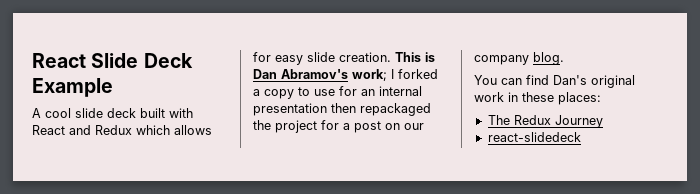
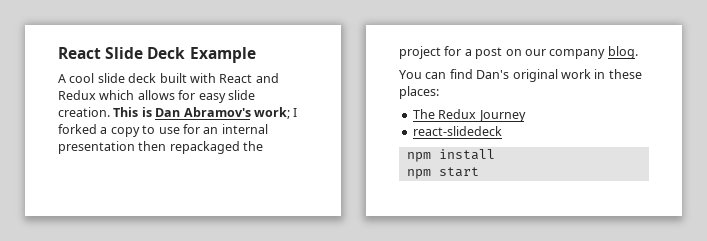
(581, 137) none -> [406,149,495,162] [406,167,479,179] // npm install // npm start

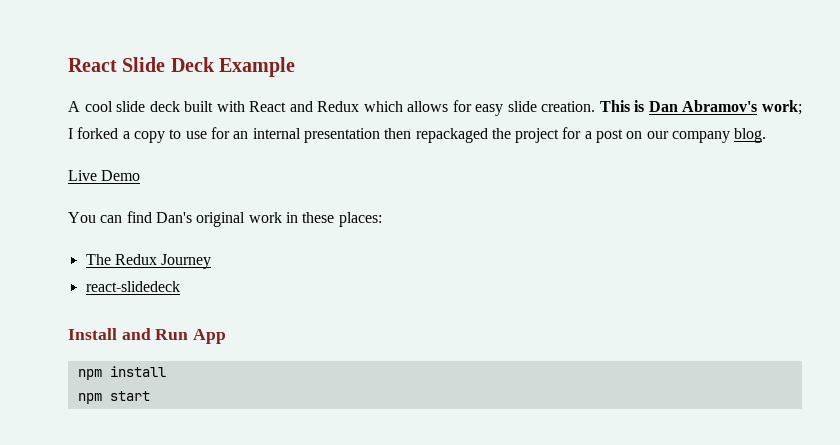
(638, 52) none -> [68,170,141,181] // Live Demo
(502, 131) none -> [68,328,227,344] // Install and Run App

